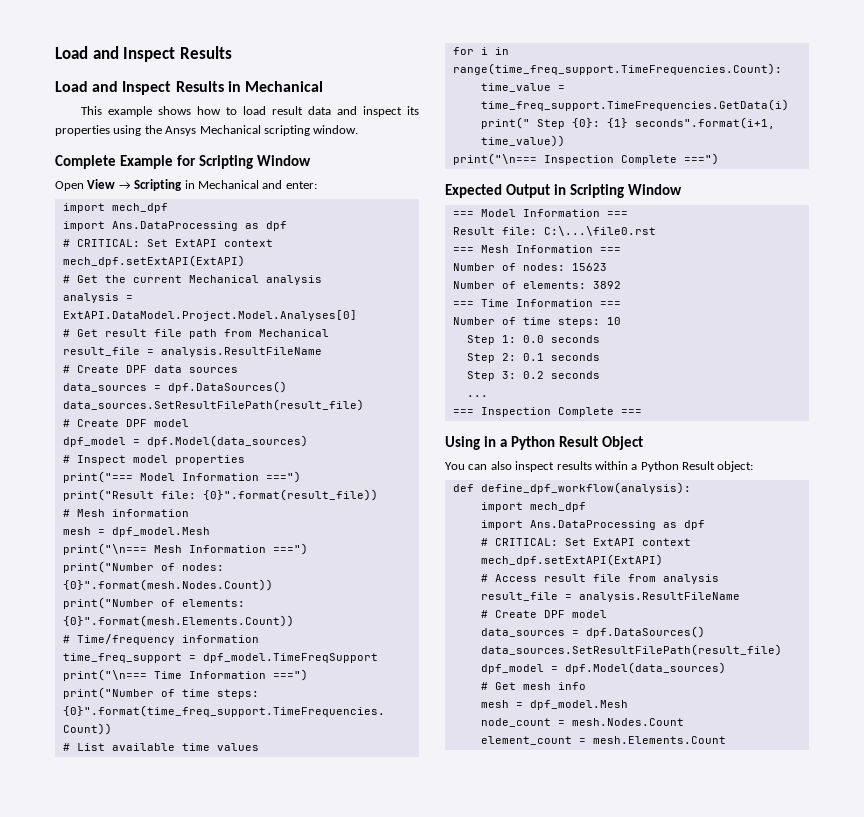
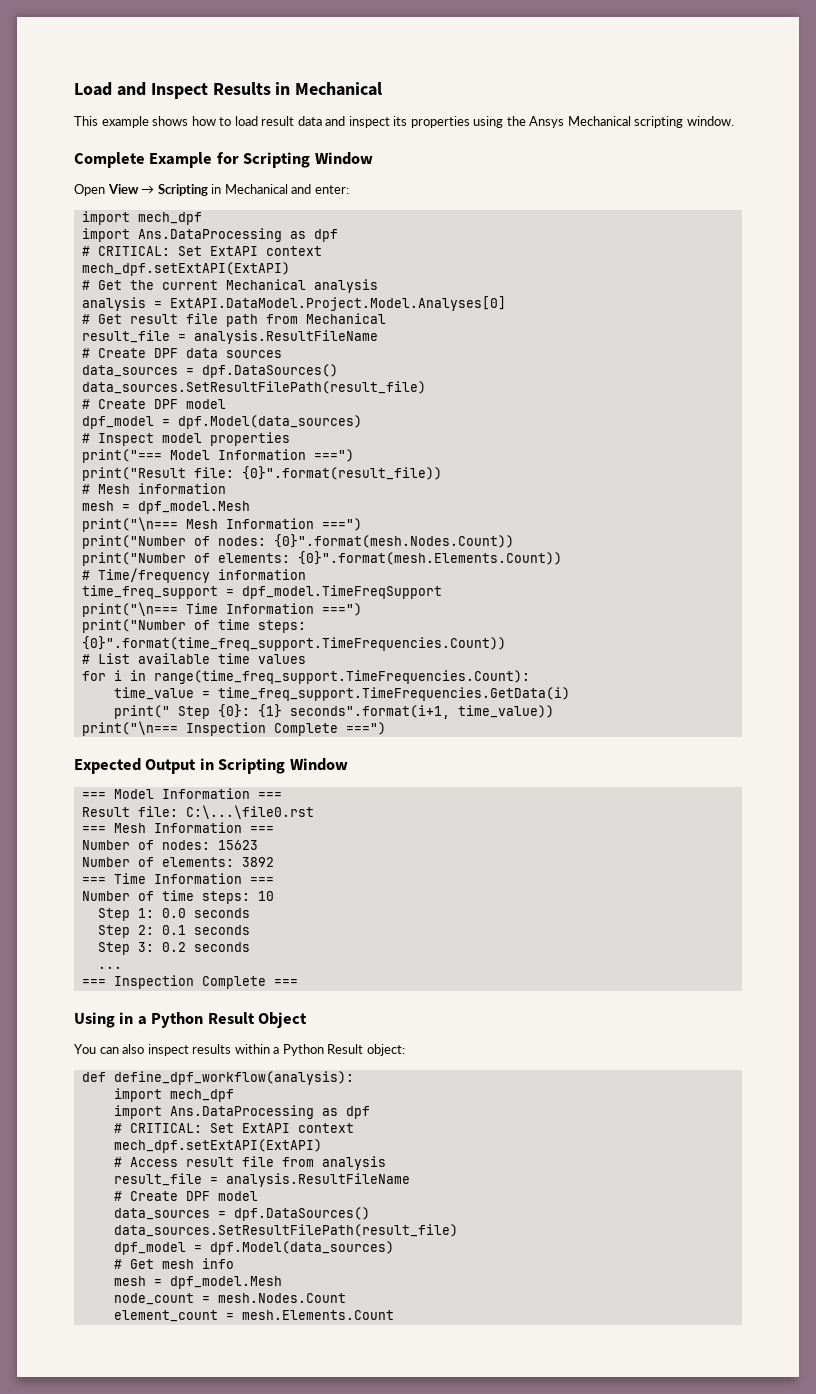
[55,46,232,62] [55,81,224,95] Load and Inspect Results // Load and Inspect Results -> [74,82,271,99] Load and Inspect Results

